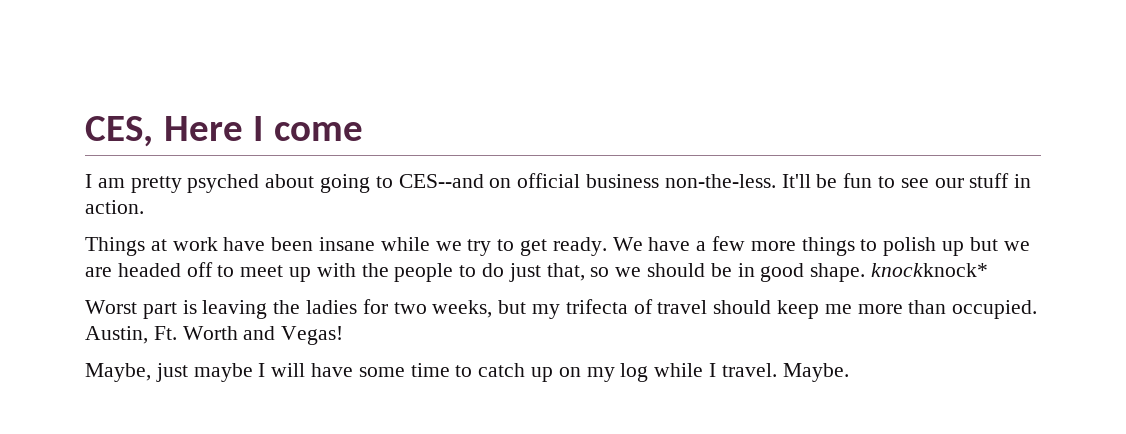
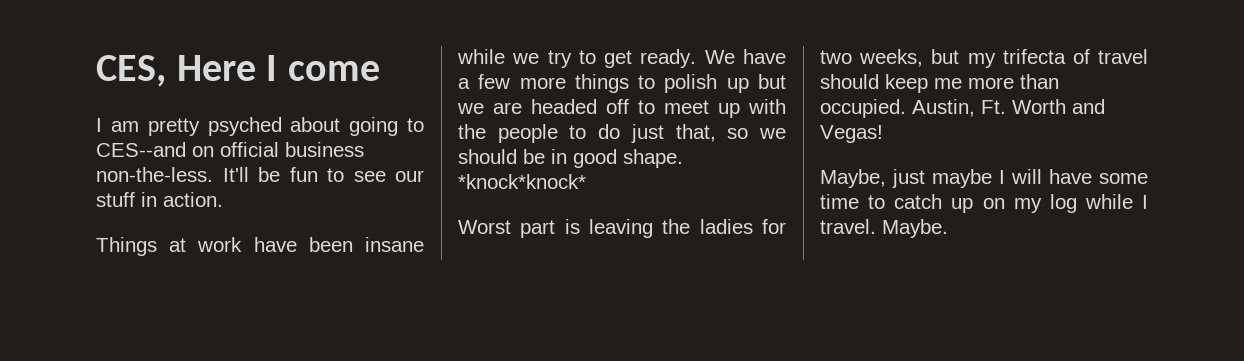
[871,263,989,277] knockknock* -> [458,174,586,189] *knock*knock*

